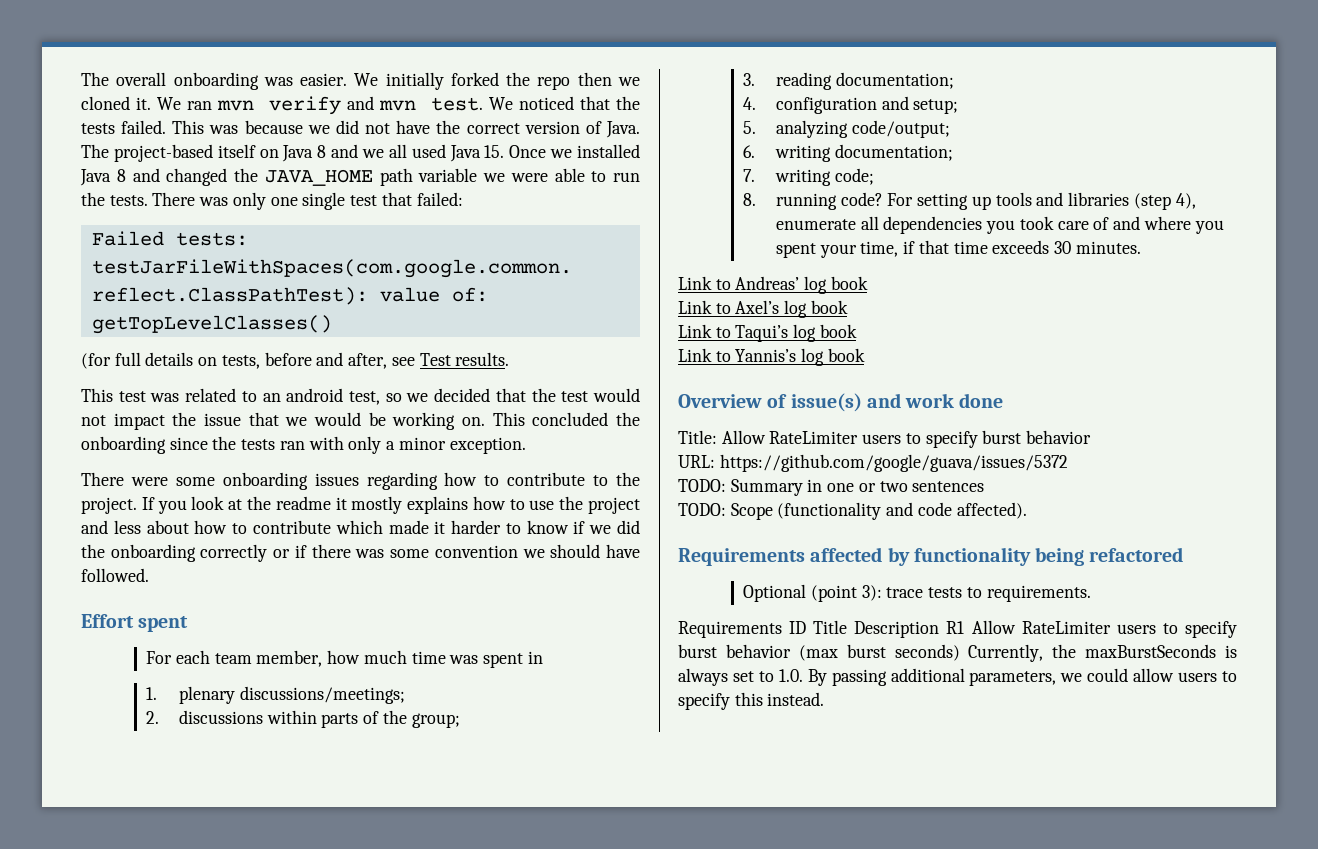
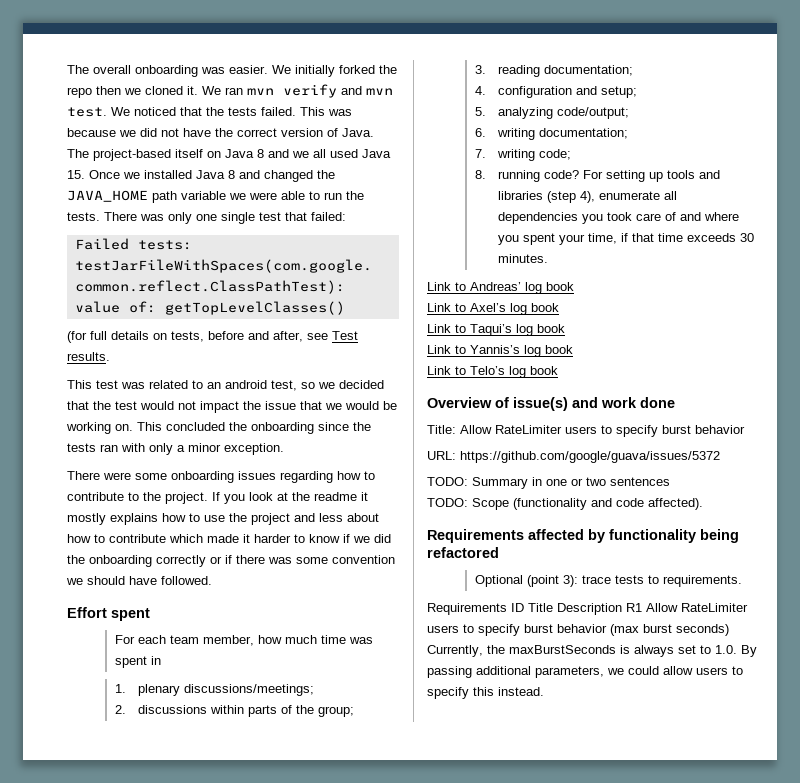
(865, 355) none -> [427,366,558,378] // Link to Telo’s log book

